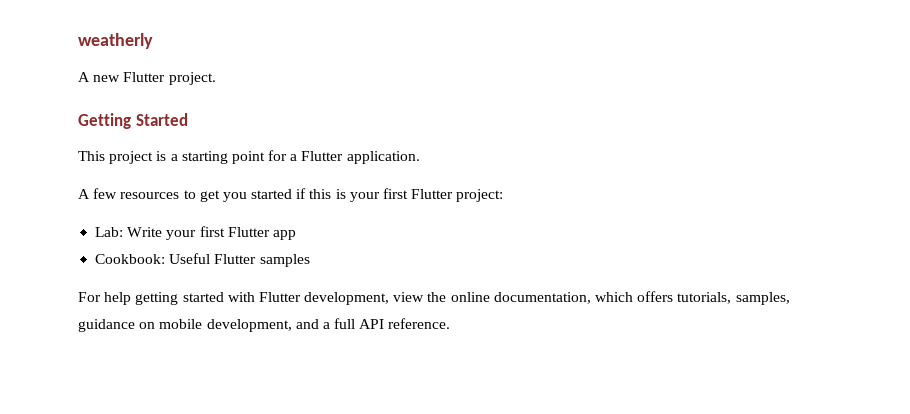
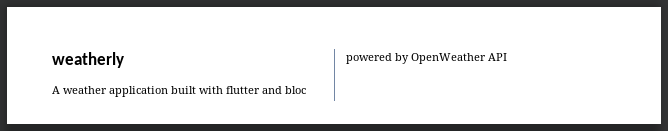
[93,72,216,85] [78,113,188,129] [78,150,420,164] [78,188,504,202] [95,226,296,240] [95,253,310,267] [78,291,790,305] [78,318,451,332] new Flutter project. // Getting Started // This project is a starting point for a Flutter application. // A few resources to get you started if this is your first Flutter project: // Lab: Write your first Flutter app // Cookbook: Useful Flutter samples // For help getting started with Flutter development, view the online documentation, which offers tutorials, samples, guidance on mobile development, and a full API reference. -> [63,86,306,97] [346,53,507,64] weather application built with flutter and bloc powered by OpenWeather API

